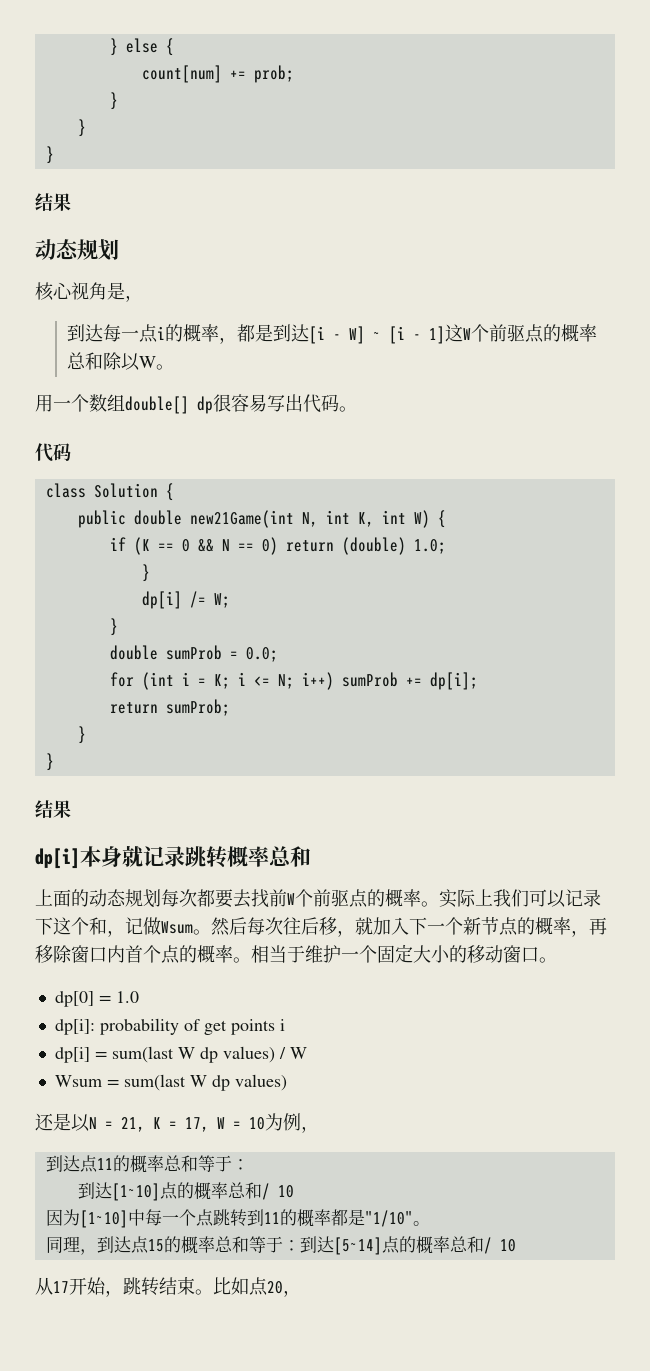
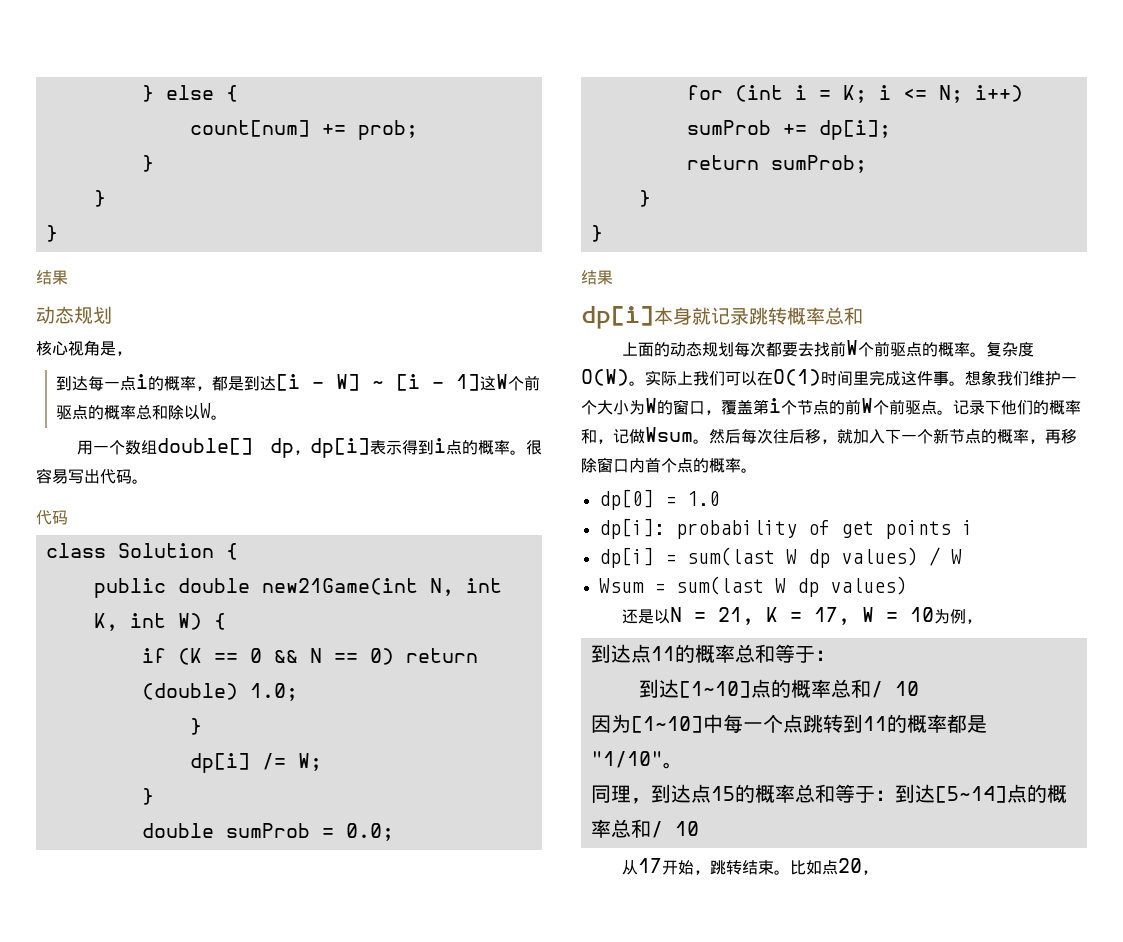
(213, 405) none -> [294,438,526,458] ，dp[i]表示得到i点的概率。
(439, 904) none -> [985,342,1034,357] [581,369,645,386] 复杂度O(W)。
[565,889,601,907] [35,917,89,935] 记录下这个 -> [757,369,1077,386] [581,398,1081,415] 在O(1)时间里完成这件事。想象我们维护一个大小为W的窗口，覆盖第i个节点的前W个前驱点。记录下他们的概率
[251,944,557,963] 相当于维护一个固定大小的移动窗口。 -> (757, 470) none

